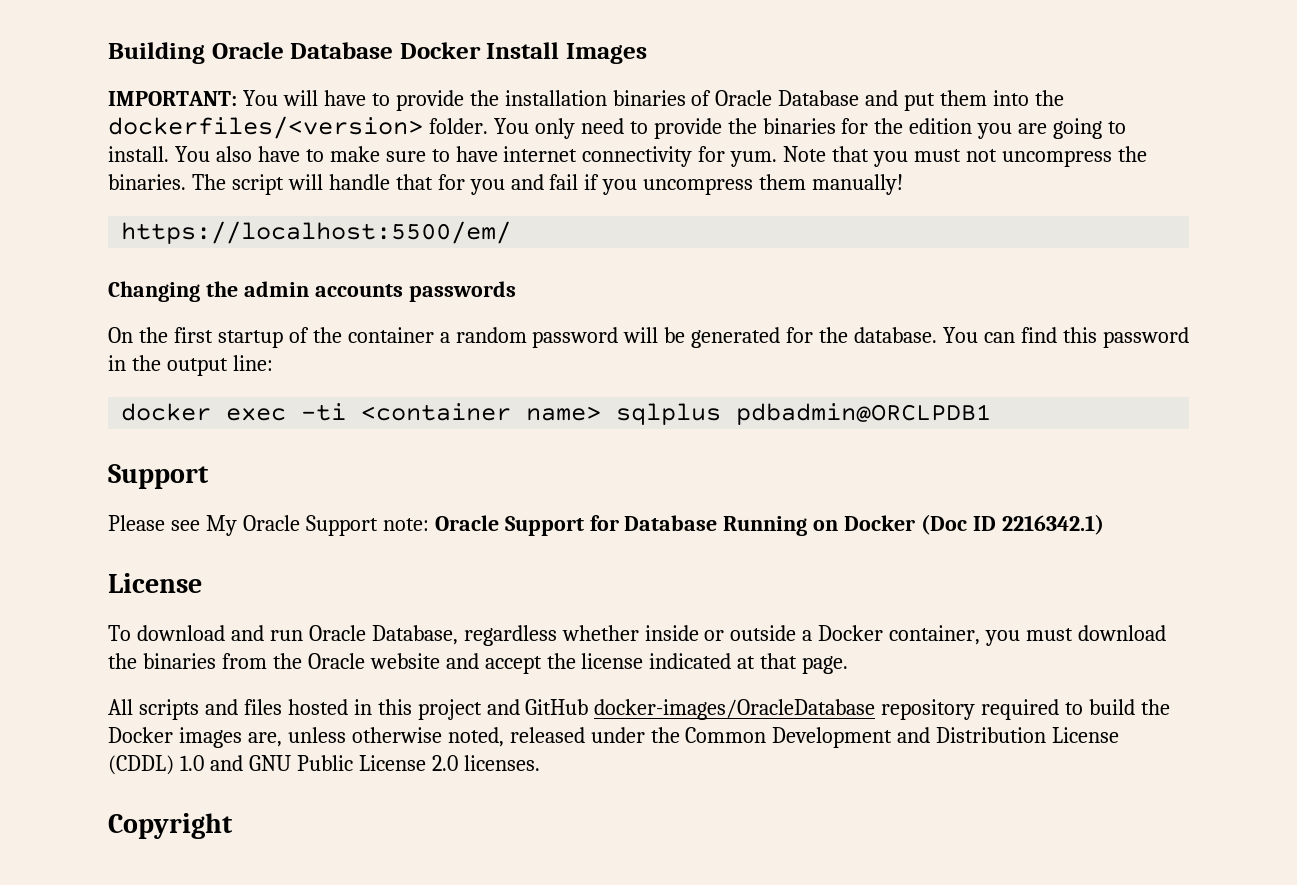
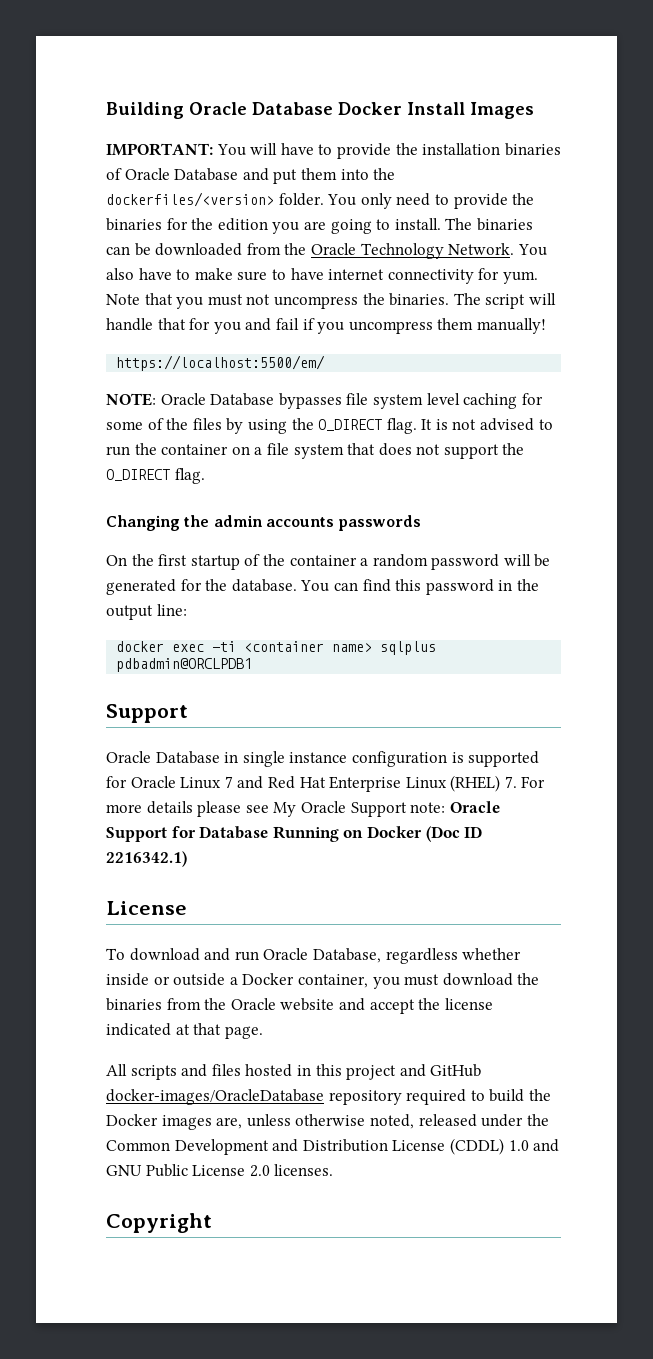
(169, 154) none -> [445,218,533,231] [106,243,515,259] The binaries can be downloaded from the Oracle Technology Network.
(512, 232) none -> [106,393,543,409] [106,418,553,434] [106,443,525,459] [106,468,205,484] // NOTE: Oracle Database bypasses file system level caching for some of the files by using the O_DIRECT flag. It is not advised to run the container on a file system that does not support the O_DIRECT flag.
[108,515,165,531] Please -> [106,751,540,767] [106,775,546,792] [106,801,242,817] Oracle Database in single instance configuration is supported for Oracle Linux 7 and Red Hat Enterprise Linux (RHEL) 7. For more details please

